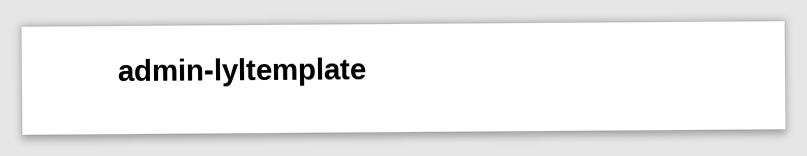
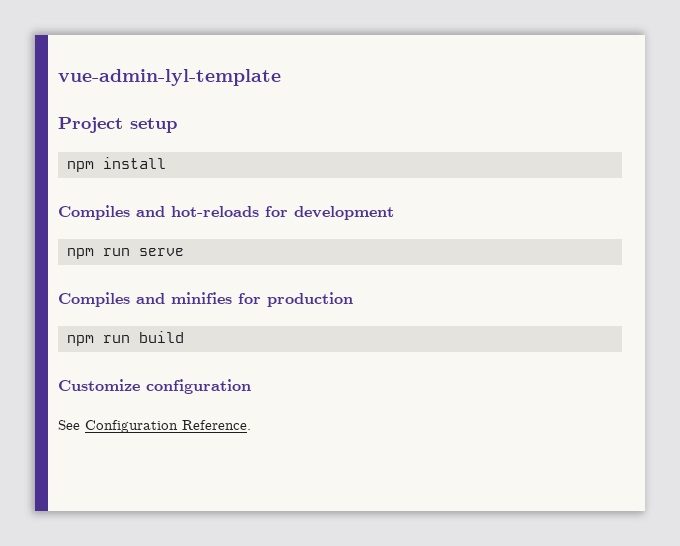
[117,57,367,88] admin-lyltemplate -> [58,69,281,86] [58,117,177,133] [67,157,166,172] [58,205,394,220] [67,248,184,259] [58,292,353,307] [67,331,184,346] [58,379,251,394] [58,420,251,433] vue-admin-lyl-template // Project setup // npm install // Compiles and hot-reloads for development // npm run serve // Compiles and minifies for production // npm run build // Customize configuration // See Configuration Reference.

